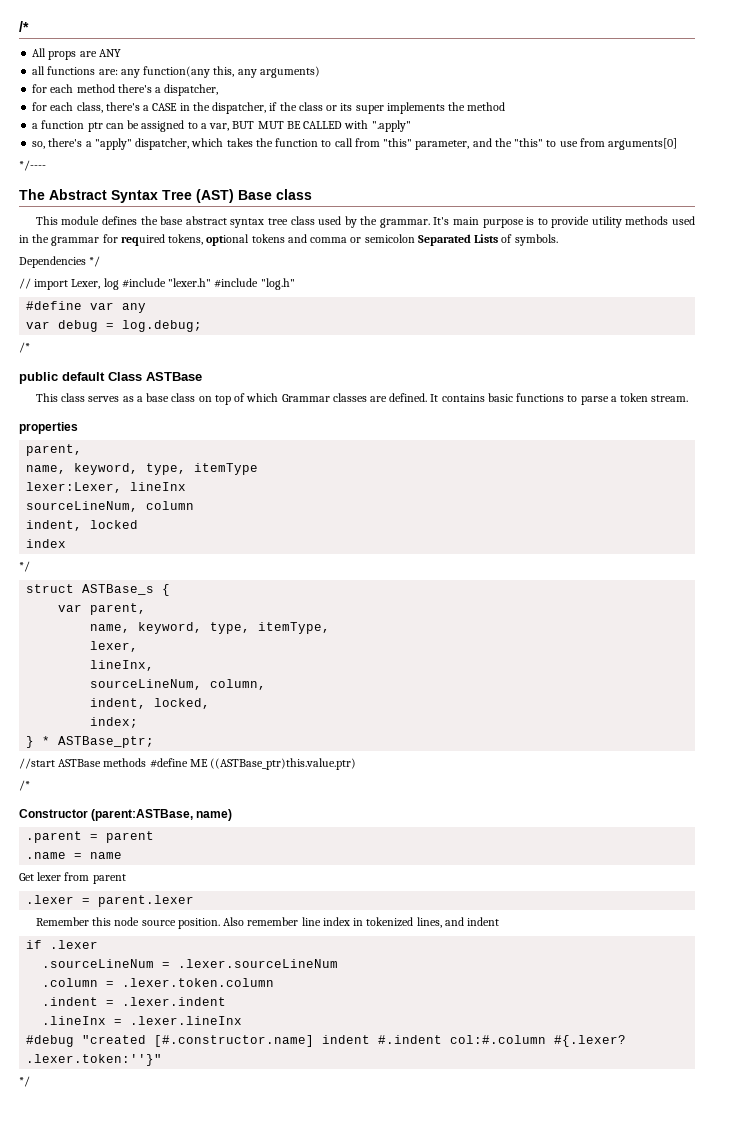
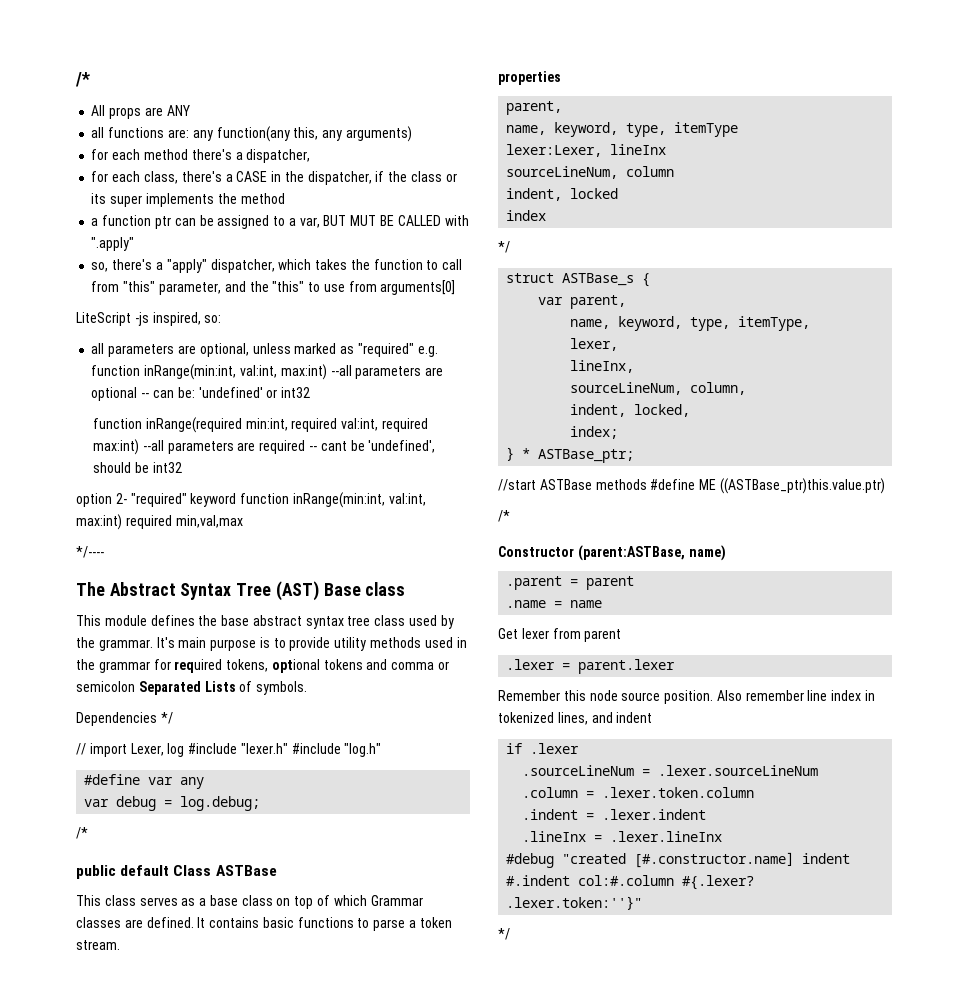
(678, 144) none -> [76,312,222,326] [91,343,438,357] [91,364,444,380] [91,387,311,401] [93,417,429,433] [93,439,436,455] [93,462,182,473] [76,492,426,508] [76,514,243,530] // LiteScript -js inspired, so: // all parameters are optional, unless marked as "required" e.g. function inRange(min:int, val:int, max:int) --all parameters are optional -- can be: 'undefined' or int32 // function inRange(required min:int, required val:int, required max:int) --all parameters are required -- cant be 'undefined', should be int32 // option 2- "required" keyword function inRange(min:int, val:int, max:int) required min,val,max

